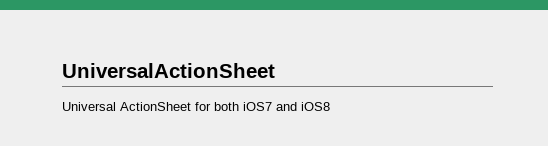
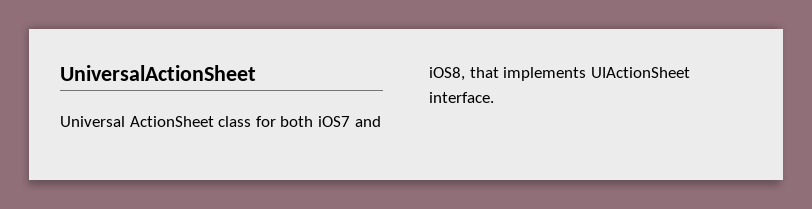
(191, 106) none -> [218,116,252,127] class
[301,102,330,111] iOS8 -> [429,67,690,81] [429,92,494,103] iOS8, that implements UIActionSheet interface.

